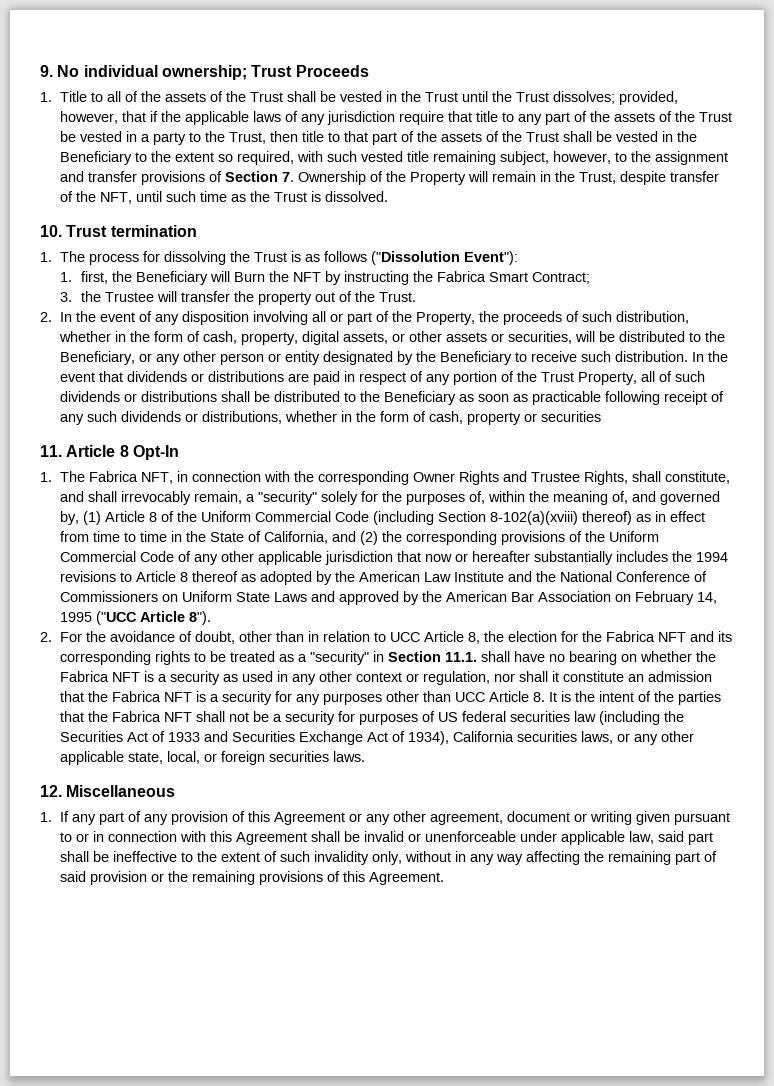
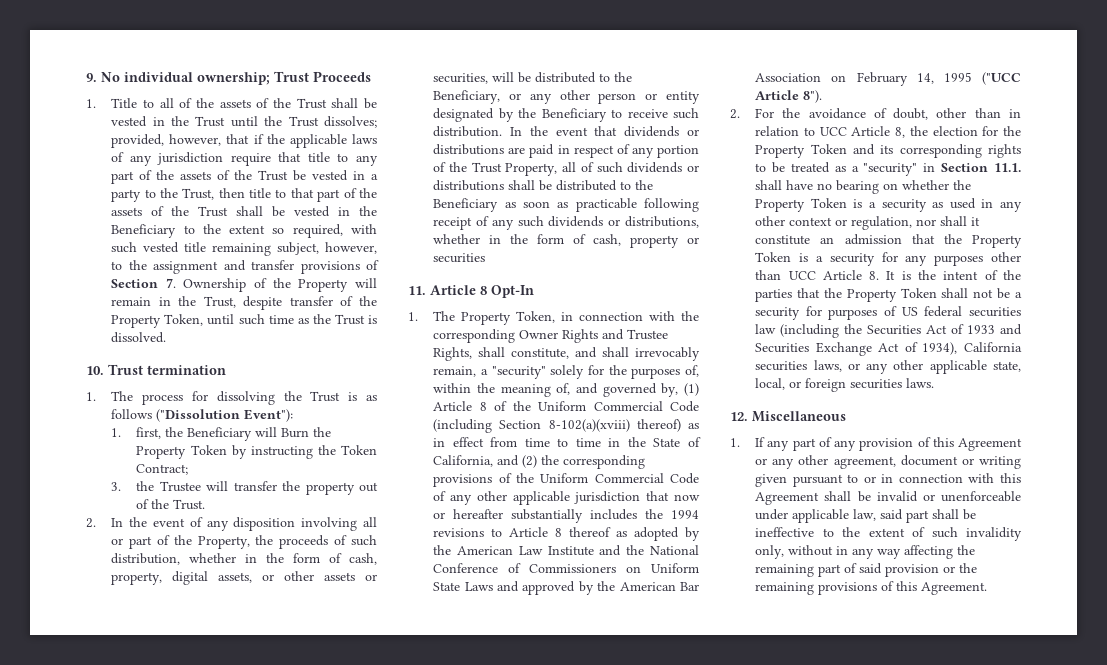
[100,192,133,204] NFT, -> [111,314,204,328] Property Token,
[292,272,321,282] NFT -> [136,445,227,459] Property Token
[436,271,528,282] Fabrica Smart -> [341,445,377,455] Token
[89,471,174,484] Fabrica NFT, -> [461,311,556,325] Property Token,
[606,631,687,642] Fabrica NFT -> [755,144,847,158] Property Token
[60,671,141,682] Fabrica NFT -> [755,198,847,212] Property Token
[112,691,193,702] Fabrica NFT -> [972,235,1022,248] [755,252,792,262] Property Token
[112,711,193,722] Fabrica NFT -> [846,288,937,302] Property Token

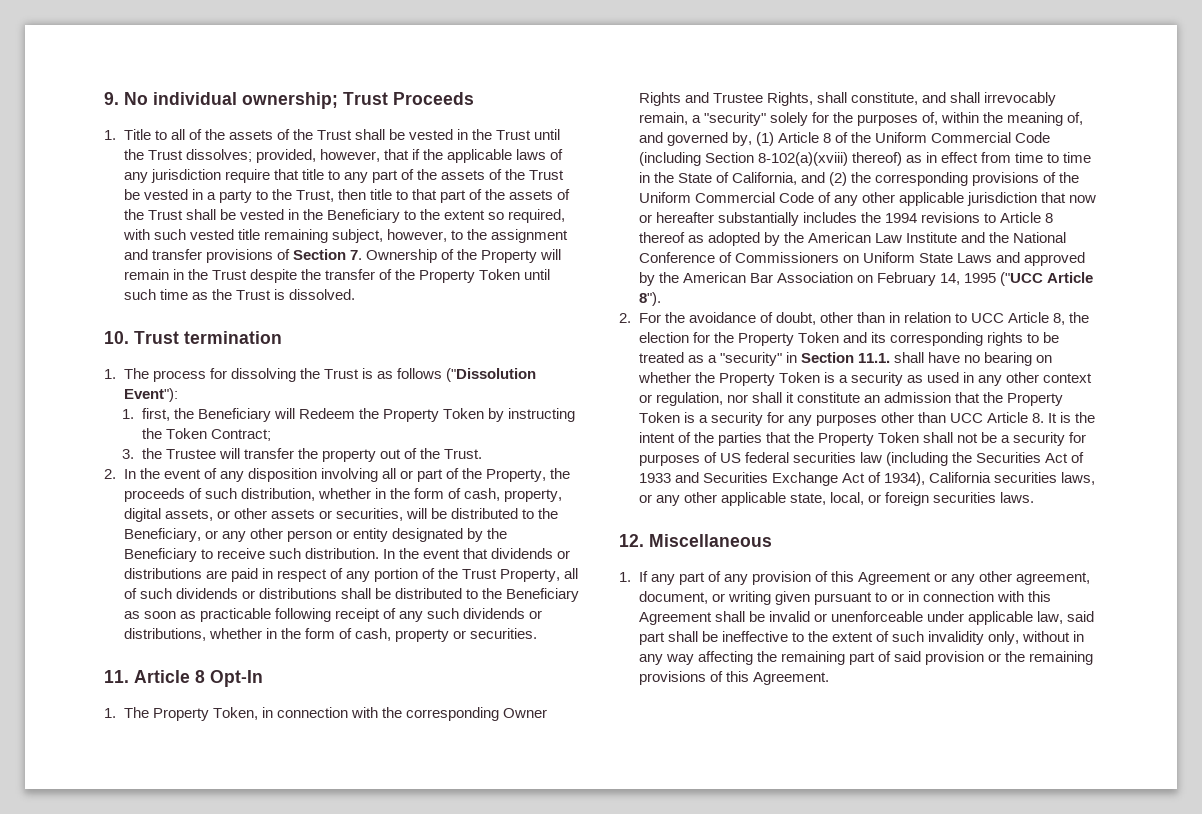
[203,296,283,310] Trust, despite -> [211,269,321,283] Trust despite the
[164,314,204,326] Token, -> [479,269,520,280] Token
[281,428,310,438] Burn -> [299,408,356,419] Redeem
[433,253,486,263] securities -> [469,628,537,639] securities.
[900,455,958,466] document -> [638,591,708,604] document,

